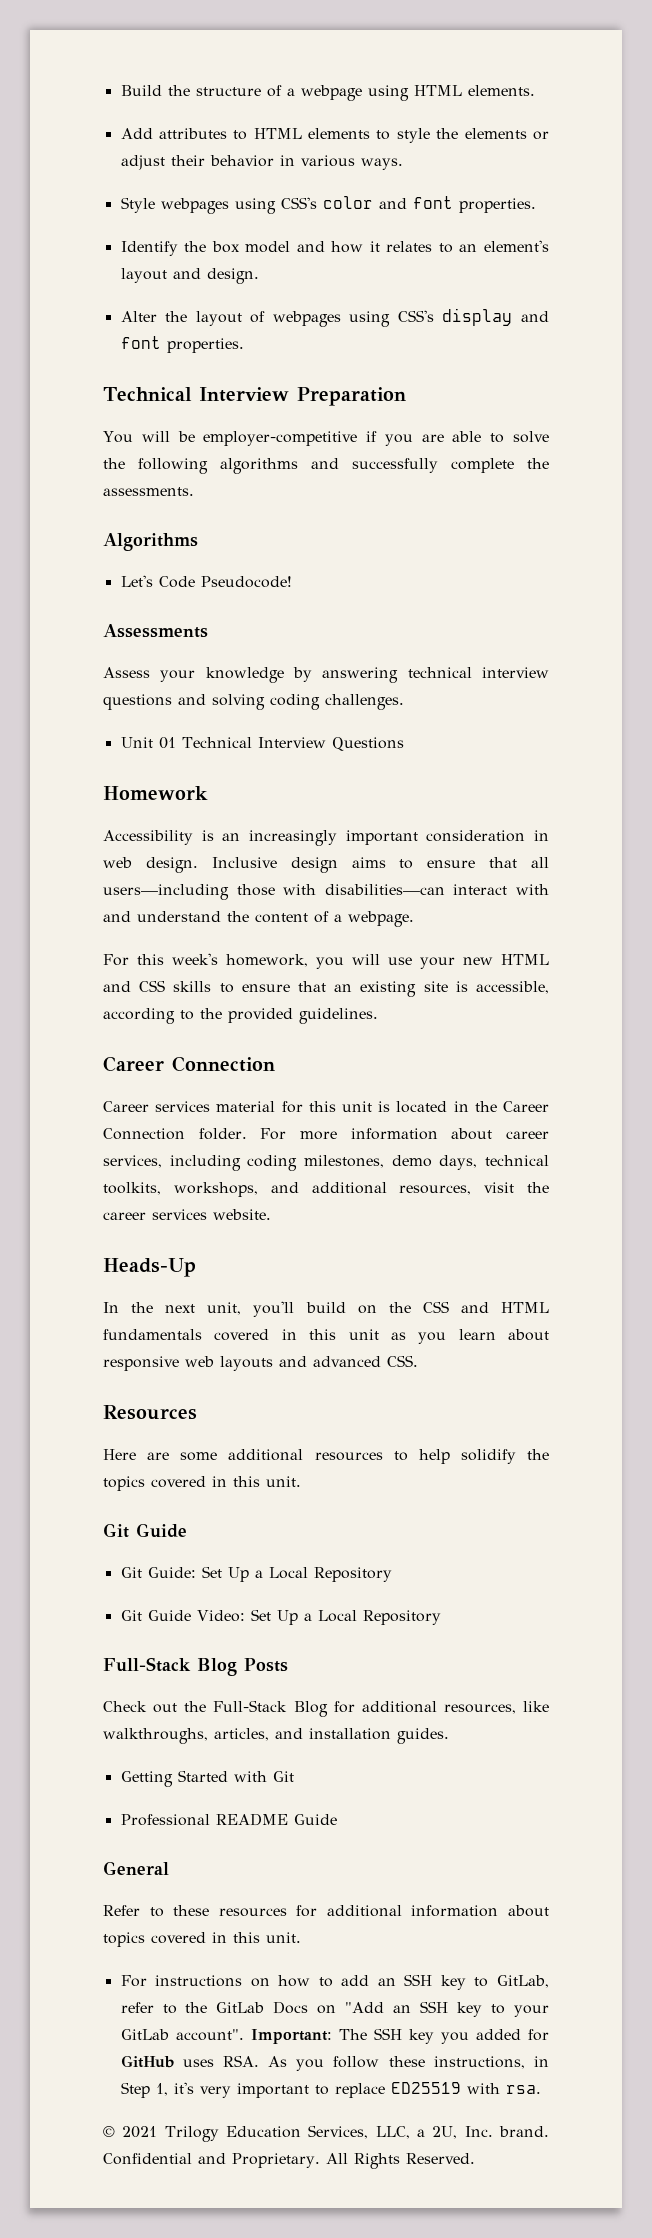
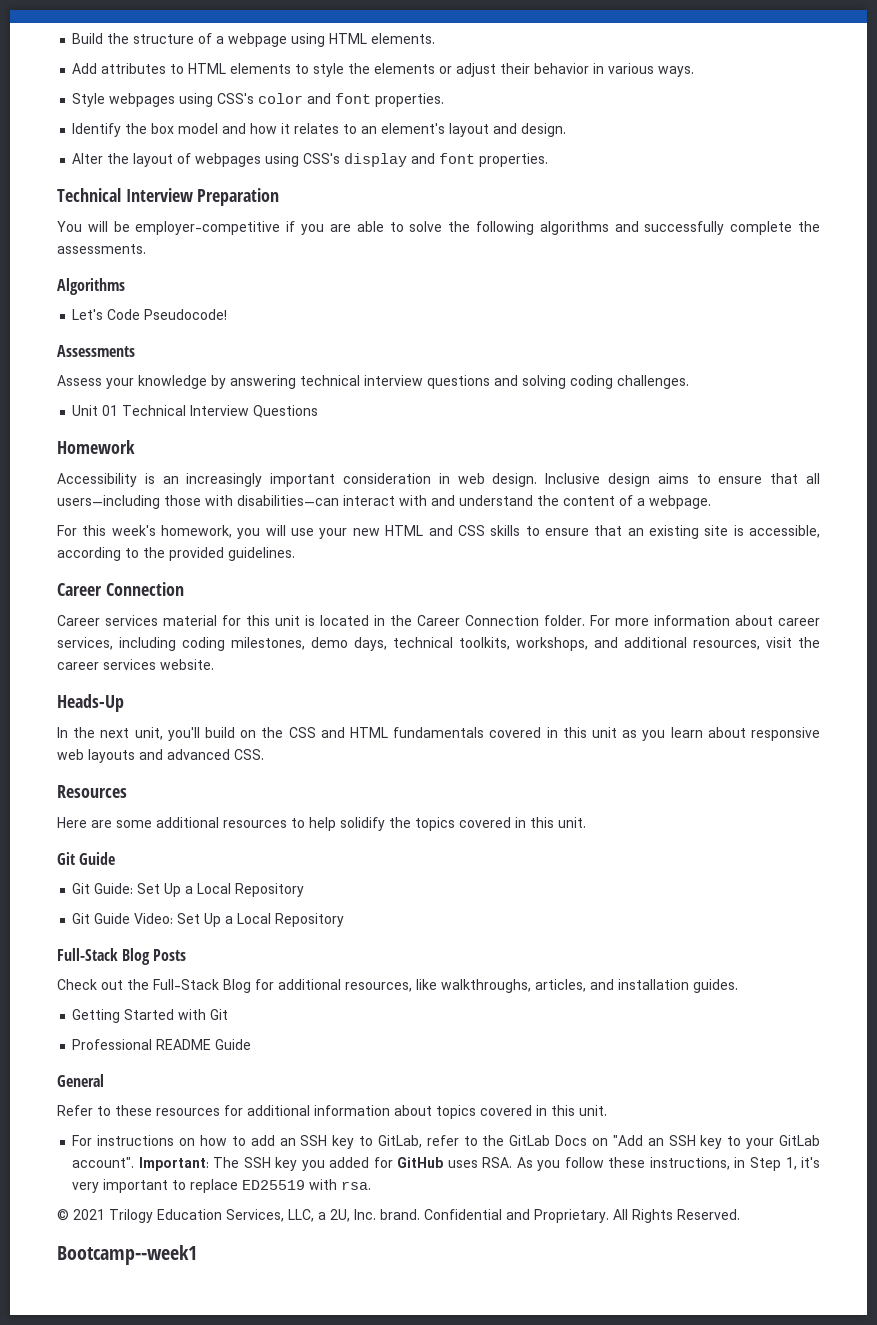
(475, 2158) none -> [57,1245,197,1265] // Bootcamp--week1

